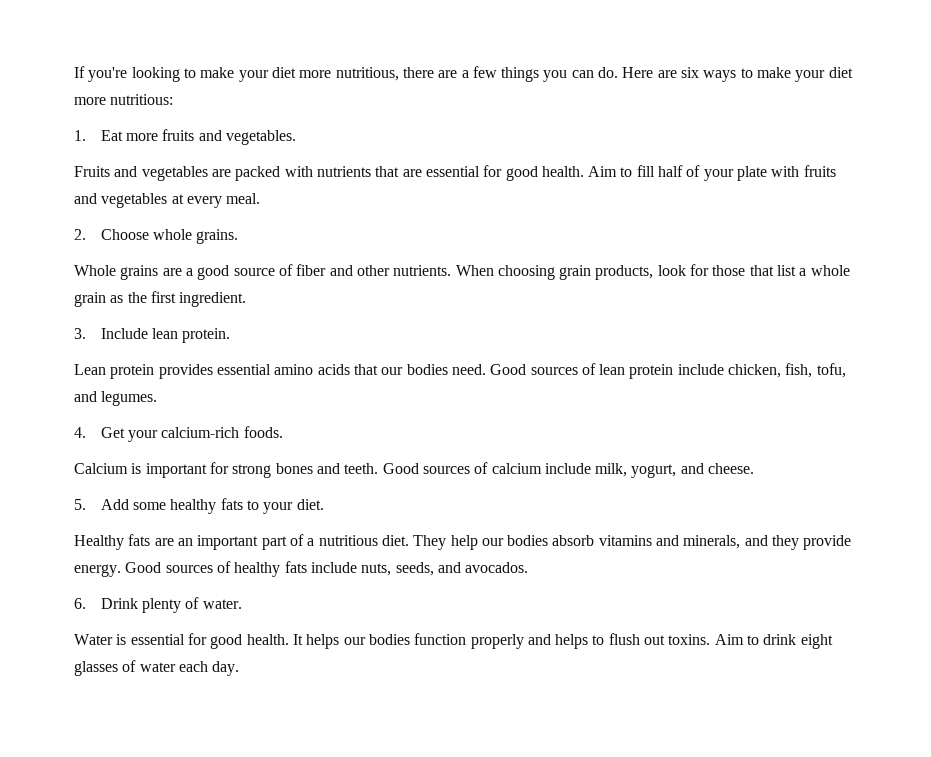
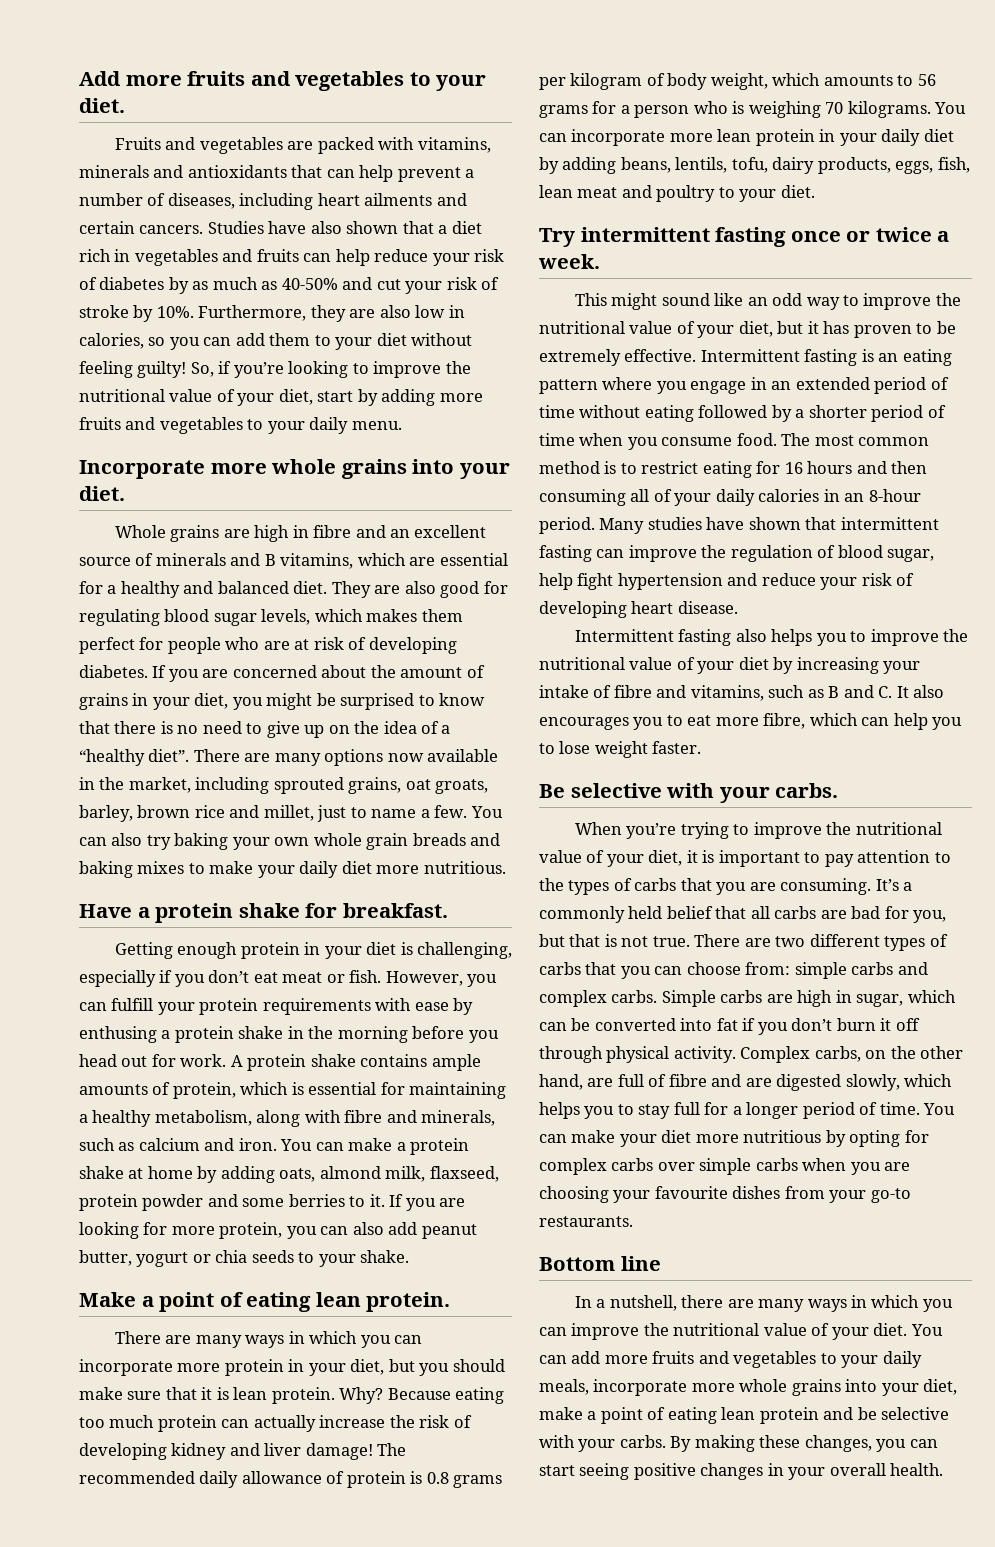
[74,66,853,82] [74,94,174,105] [74,129,297,145] If you're looking to make your diet more nutritious, there are a few things you can do. Here are six ways to make your diet more nutritious: // 1. Eat more fruits and vegetables. -> [79,71,487,91] [79,98,125,113] Add more fruits and vegetables to your diet.
[316,165,836,181] [74,193,261,208] [74,229,239,244] [74,264,850,280] [74,291,247,307] [74,328,231,343] [74,363,846,379] [74,391,158,406] [74,426,283,442] [74,462,755,478] [74,498,324,514] [74,534,852,550] [74,561,529,577] [74,597,242,613] [74,633,833,649] [74,660,240,676] nutrients that are essential for good health. Aim to fill half of your plate with fruits and vegetables at every meal. // 2. Choose whole grains. // Whole grains are a good source of fiber and other nutrients. When choosing grain products, look for those that list a whole grain as the first ingredient. // 3. Include lean protein. // Lean protein provides essential amino acids that our bodies need. Good sources of lean protein include chicken, fish, tofu, and legumes. // 4. Get your calcium-rich foods. // Calcium is important for strong bones and teeth. Good sources of calcium include milk, yogurt, and cheese. // 5. Add some healthy fats to your diet. // Healthy fats are an important part of a nutritious diet. They help our bodies absorb vitamins and minerals, and they provide energy. Good sources of healthy fats include nuts, seeds, and avocados. // 6. Drink plenty of water. // Water is essential for good health. It helps our bodies function properly and helps to flush out toxins. Aim to drink eight glasses of water each day. -> [417,137,491,153] [79,165,475,182] [79,193,467,210] [79,221,482,234] [79,249,505,266] [79,277,500,294] [79,305,465,322] [79,333,473,350] [79,361,471,378] [79,389,483,406] [79,417,402,434] [79,459,510,479] [79,486,125,501] [114,525,487,542] [79,553,508,569] [79,581,508,598] [79,609,463,626] [79,637,457,654] [79,665,485,682] [79,693,486,710] [79,721,451,738] [79,749,499,766] [79,777,489,794] [79,805,503,822] [79,833,501,850] [79,861,506,878] [79,903,448,923] [114,942,512,959] [79,970,498,987] [79,998,474,1015] [79,1026,499,1043] [79,1054,481,1071] [79,1082,507,1099] [79,1110,496,1127] [79,1138,470,1155] [79,1166,499,1183] [79,1194,466,1211] [79,1222,477,1239] [79,1250,410,1267] [79,1292,451,1312] [114,1331,422,1348] [79,1359,505,1376] [79,1387,505,1404] [79,1415,472,1432] [79,1443,407,1460] [79,1471,503,1488] [539,73,936,90] [539,101,967,118] [539,129,954,146] [539,157,970,174] [539,185,815,202] [539,227,950,247] [538,254,600,269] [574,293,961,310] [539,321,956,338] [539,349,952,366] [539,377,949,394] [539,405,946,422] [539,433,930,450] [539,461,928,478] [539,489,921,506] [539,517,939,534] [539,545,935,562] [539,573,915,590] [539,601,738,618] [574,629,968,646] [539,657,921,674] [539,685,945,701] [539,713,963,730] [539,741,702,758] [539,783,839,803] [574,822,942,839] [539,850,951,867] [539,878,913,895] [539,906,947,923] [539,934,948,951] [539,962,928,979] [539,990,956,1007] [539,1018,920,1035] [539,1046,964,1063] [539,1074,953,1091] [539,1102,956,1119] [539,1130,929,1147] [539,1158,911,1175] [539,1186,911,1203] [539,1216,633,1227] [539,1256,661,1271] [574,1295,953,1312] [539,1323,943,1340] [539,1351,922,1368] [539,1379,958,1396] [539,1407,950,1424] [539,1435,938,1452] [539,1463,944,1480] vitamins, minerals and antioxidants that can help prevent a number of diseases, including heart ailments and certain cancers. Studies have also shown that a diet rich in vegetables and fruits can help reduce your risk of diabetes by as much as 40-50% and cut your risk of stroke by 10%. Furthermore, they are also low in calories, so you can add them to your diet without feeling guilty! So, if you’re looking to improve the nutritional value of your diet, start by adding more fruits and vegetables to your daily menu. // Incorporate more whole grains into your diet. // Whole grains are high in fibre and an excellent source of minerals and B vitamins, which are essential for a healthy and balanced diet. They are also good for regulating blood sugar levels, which makes them perfect for people who are at risk of developing diabetes. If you are concerned about the amount of grains in your diet, you might be surprised to know that there is no need to give up on the idea of a “healthy diet”. There are many options now available in the market, including sprouted grains, oat groats, barley, brown rice and millet, just to name a few. You can also try baking your own whole grain breads and baking mixes to make your daily diet more nutritious. // Have a protein shake for breakfast. // Getting enough protein in your diet is challenging, especially if you don’t eat meat or fish. However, you can fulfill your protein requirements with ease by enthusing a protein shake in the morning before you head out for work. A protein shake contains ample amounts of protein, which is essential for maintaining a healthy metabolism, along with fibre and minerals, such as calcium and iron. You can make a protein shake at home by adding oats, almond milk, flaxseed, protein powder and some berries to it. If you are looking for more protein, you can also add peanut butter, yogurt or chia seeds to your shake. // Make a point of eating lean protein. // There are many ways in which you can incorporate more protein in your diet, but you should make sure that it is lean protein. Why? Because eating too much protein can actually increase the risk of developing kidney and liver damage! The recommended daily allowance of protein is 0.8 grams per kilogram of body weight, which amounts to 56 grams for a person who is weighing 70 kilograms. You can incorporate more lean protein in your daily diet by adding beans, lentils, tofu, dairy products, eggs, fish, lean meat and poultry to your diet. // Try intermittent fasting once or twice a week. // This might sound like an odd way to improve the nutritional value of your diet, but it has proven to be extremely effective. Intermittent fasting is an eating pattern where you engage in an extended period of time without eating followed by a shorter period of time when you consume food. The most common method is to restrict eating for 16 hours and then consuming all of your daily calories in an 8-hour period. Many studies have shown that intermittent fasting can improve the regulation of blood sugar, help fight hypertension and reduce your risk of developing heart disease. // Intermittent fasting also helps you to improve the nutritional value of your diet by increasing your intake of fibre and vitamins, such as B and C. It also encourages you to eat more fibre, which can help you to lose weight faster. // Be selective with your carbs. // When you’re trying to improve the nutritional value of your diet, it is important to pay attention to the types of carbs that you are consuming. It’s a commonly held belief that all carbs are bad for you, but that is not true. There are two different types of carbs that you can choose from: simple carbs and complex carbs. Simple carbs are high in sugar, which can be converted into fat if you don’t burn it off through physical activity. Complex carbs, on the other hand, are full of fibre and are digested slowly, which helps you to stay full for a longer period of time. You can make your diet more nutritious by opting for complex carbs over simple carbs when you are choosing your favourite dishes from your go-to restaurants. // Bottom line // In a nutshell, there are many ways in which you can improve the nutritional value of your diet. You can add more fruits and vegetables to your daily meals, incorporate more whole grains into your diet, make a point of eating lean protein and be selective with your carbs. By making these changes, you can start seeing positive changes in your overall health.

